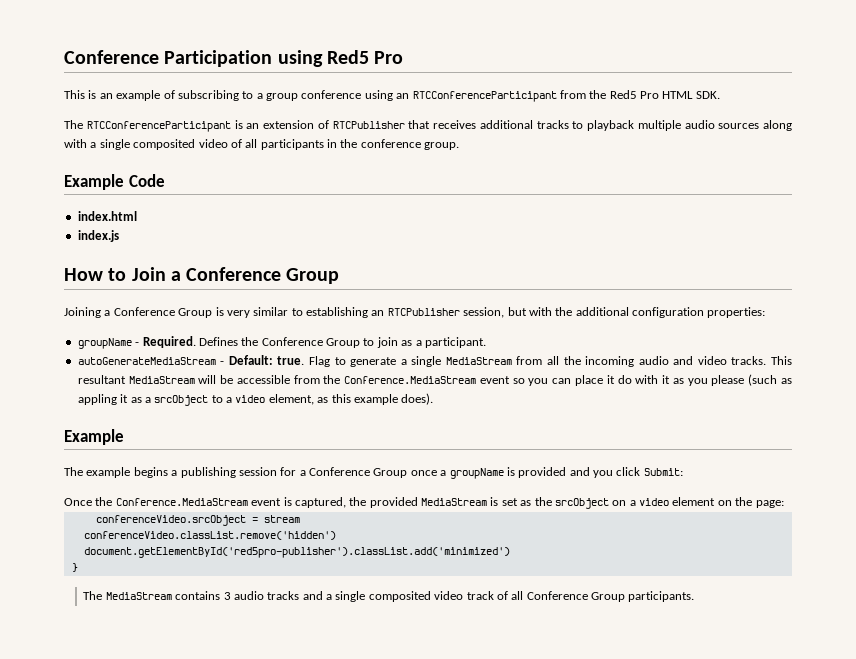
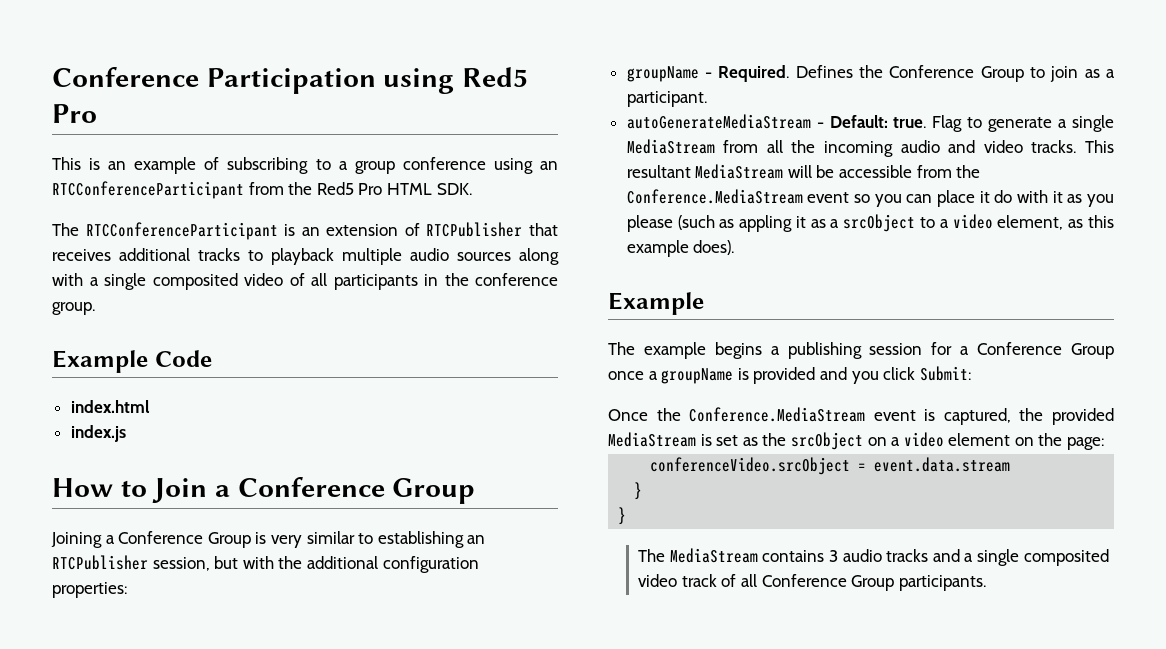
[263,515,300,523] [83,531,336,540] [83,547,510,558] stream // conferenceVideo.classList.remove('hidden') // document.getElementById('red5pro-publisher').classList.add('minimized') -> [874,457,1011,472] [634,482,643,500] event.data.stream // }

